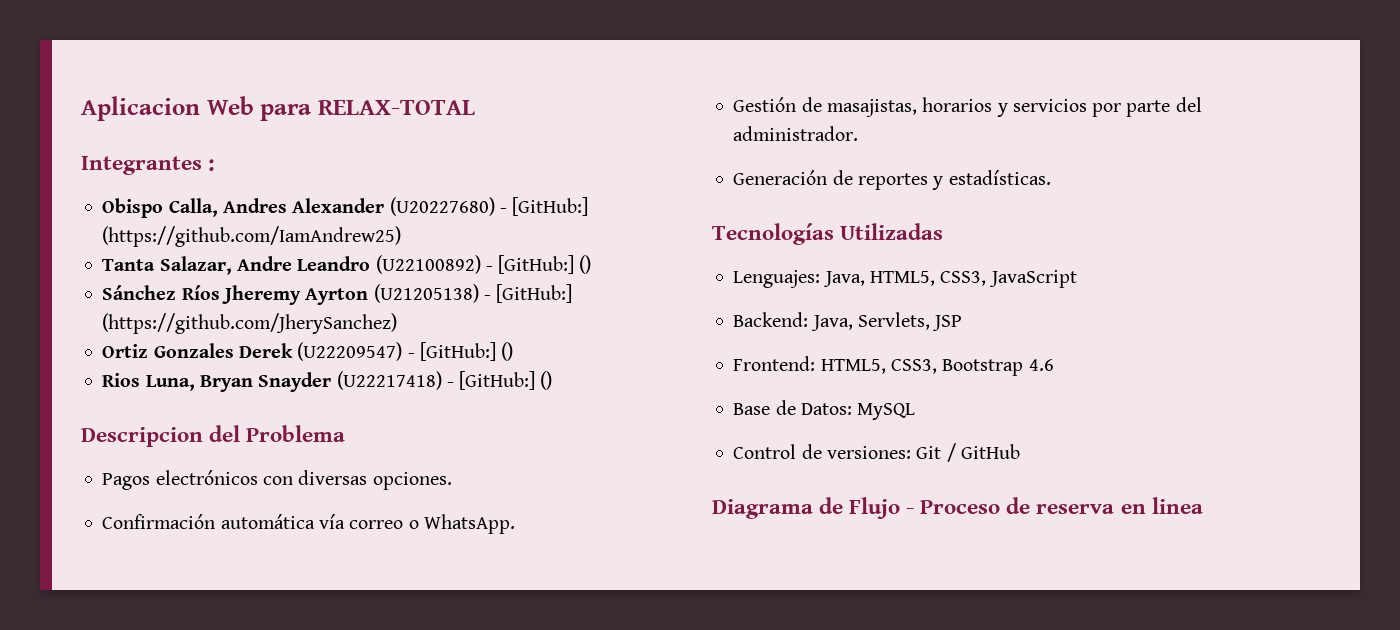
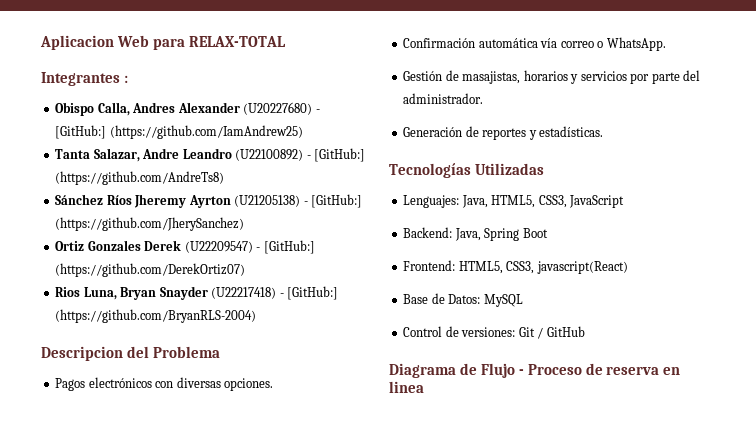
[579,255,592,274] () -> [55,171,225,185] (https://github.com/AndreTs8)
[501,342,514,361] () -> [55,263,246,277] (https://github.com/DerekOrtiz07)
[540,371,553,390] () -> [55,309,257,323] (https://github.com/BryanRLS-2004)
[857,312,963,331] Servlets, JSP -> [484,228,548,241] Spring Boot
[942,359,1054,376] Bootstrap 4.6 -> [536,261,628,274] javascript(React)

